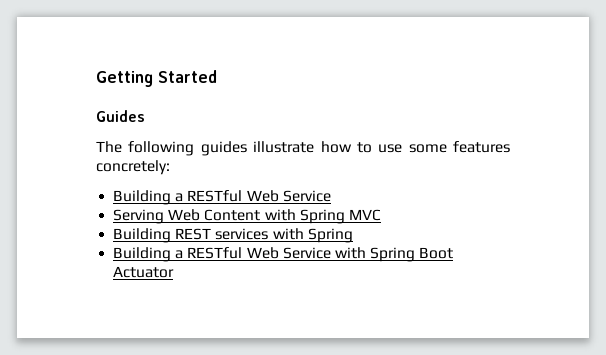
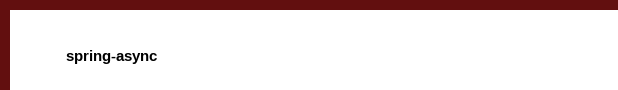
[96,70,217,87] [96,110,145,122] [96,141,510,156] [96,160,170,175] [113,190,331,205] [113,209,381,224] [113,228,353,243] [113,247,454,262] [113,266,175,278] Getting Started // Guides // The following guides illustrate how to use some features concretely: // Building a RESTful Web Service // Serving Web Content with Spring MVC // Building REST services with Spring // Building a RESTful Web Service with Spring Boot Actuator -> [66,50,157,64] spring-async

